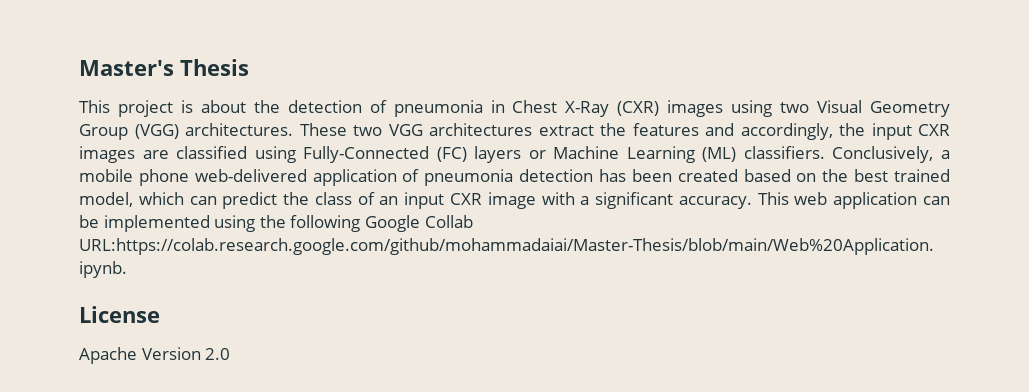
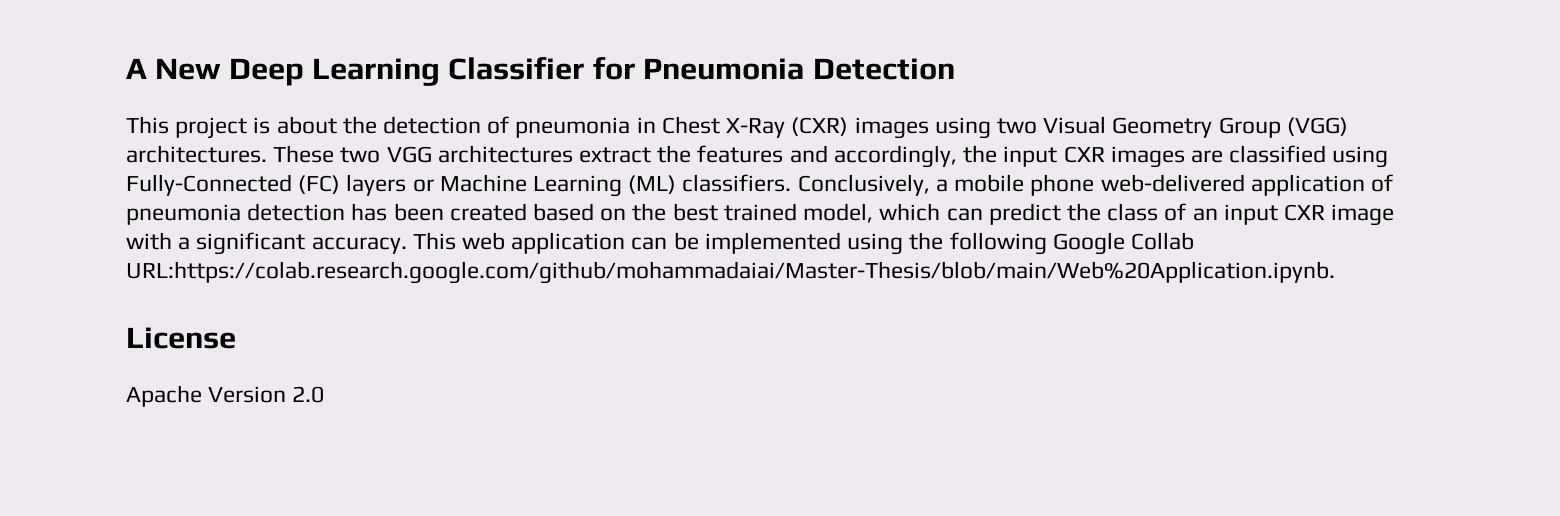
[79,59,249,76] Master's Thesis -> [126,57,955,86] A New Deep Learning Classifier for Pneumonia Detection

